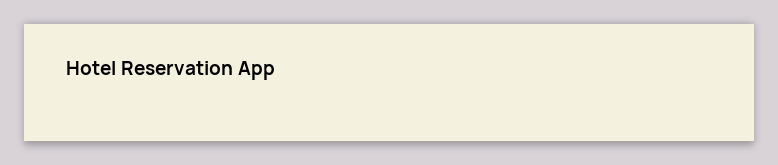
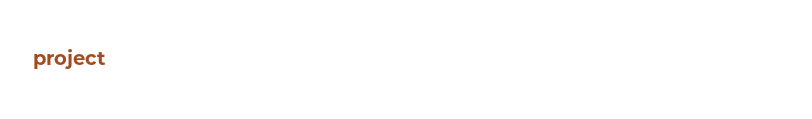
[66,61,276,80] Hotel Reservation App -> [33,49,106,69] project

